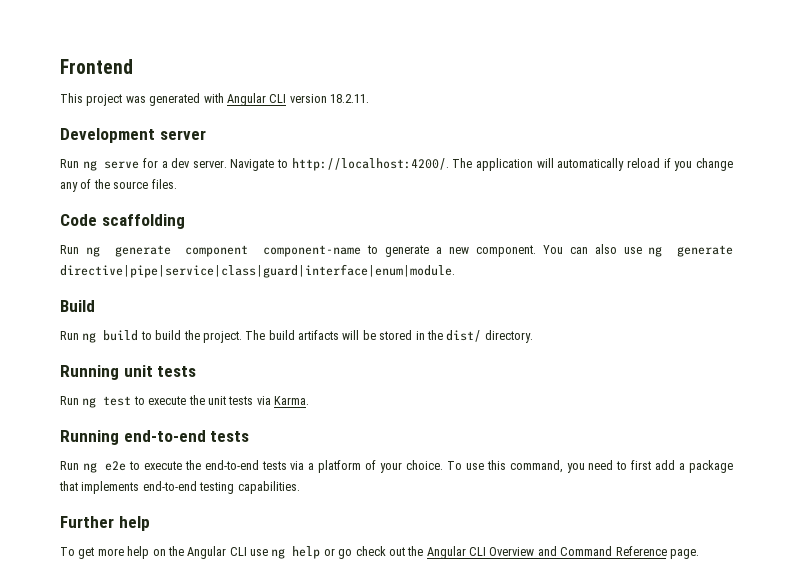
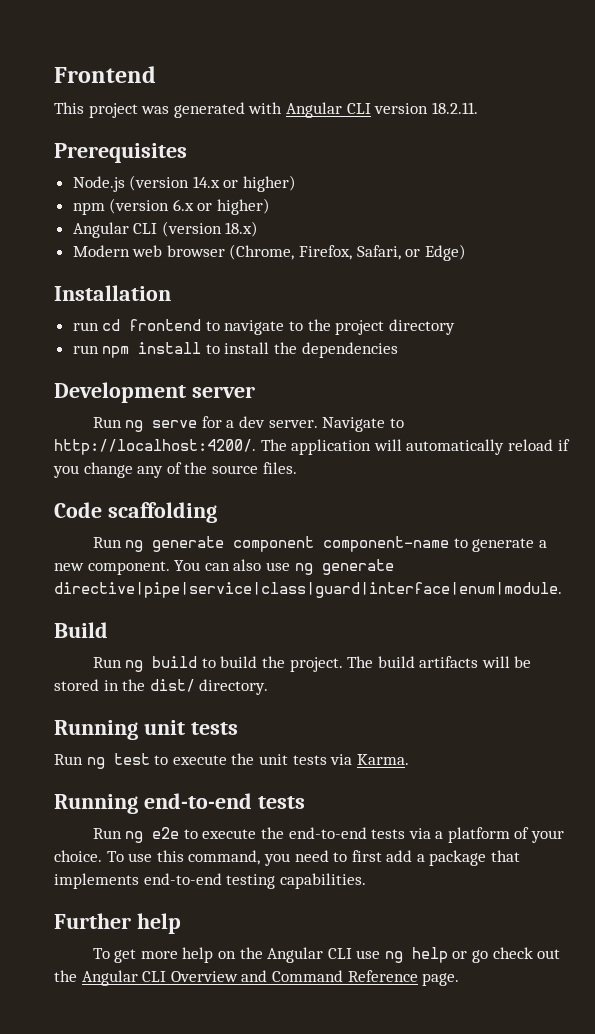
(369, 98) none -> [54,143,187,163] [72,175,297,192] [72,198,271,215] [72,221,259,238] [72,244,466,261] [54,285,171,301] [72,319,455,335] [72,342,398,358] // Prerequisites // Node.js (version 14.x or higher) // npm (version 6.x or higher) // Angular CLI (version 18.x) // Modern web browser (Chrome, Firefox, Safari, or Edge) // Installation // run cd frontend to navigate to the project directory // run npm install to install the dependencies

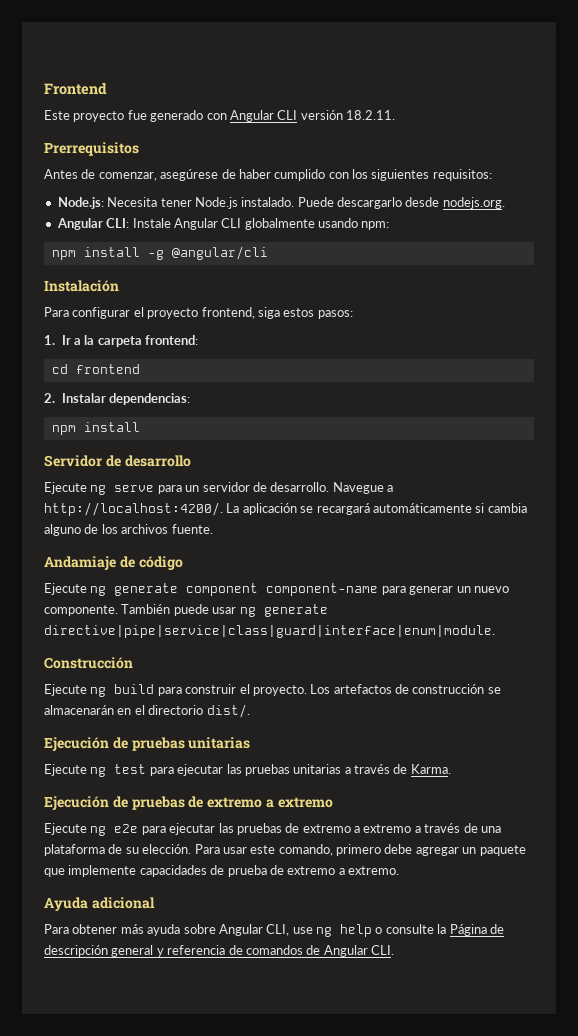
[54,102,429,118] This project was generated with Angular CLI version -> [44,110,343,122] Este proyecto fue generado con Angular CLI versión
[54,143,187,163] [72,175,297,192] [72,198,271,215] [72,221,259,238] [72,244,466,261] [54,285,171,301] [72,319,455,335] [72,342,398,358] [54,382,255,403] [92,416,404,432] [54,439,570,455] [53,462,297,478] [54,502,217,523] [92,536,547,552] [54,559,394,575] [54,582,562,598] [54,622,108,638] [92,656,532,672] [54,679,269,695] [54,720,238,740] [54,753,409,769] [54,793,305,814] [92,827,565,843] [54,850,521,866] [54,873,366,889] [54,913,181,934] [92,947,561,963] [54,970,460,986] Prerequisites // Node.js (version 14.x or higher) // npm (version 6.x or higher) // Angular CLI (version 18.x) // Modern web browser (Chrome, Firefox, Safari, or Edge) // Installation // run cd frontend to navigate to the project directory // run npm install to install the dependencies // Development server // Run ng serve for a dev server. Navigate to http://localhost:4200/. The application will automatically reload if you change any of the source files. // Code scaffolding // Run ng generate component component-name to generate a new component. You can also use ng generate directive|pipe|service|class|guard|interface|enum|module. // Build // Run ng build to build the project. The build artifacts will be stored in the dist/ directory. // Running unit tests // Run ng test to execute the unit tests via Karma. // Running end-to-end tests // Run ng e2e to execute the end-to-end tests via a platform of your choice. To use this command, you need to first add a package that implements end-to-end testing capabilities. // Further help // To get more help on the Angular CLI use ng help or go check out the Angular CLI Overview and Command Reference page. -> [44,142,139,156] [44,169,492,181] [57,197,505,209] [56,218,390,230] [51,246,268,260] [44,280,119,292] [44,307,353,319] [44,335,198,347] [51,364,140,374] [44,393,190,405] [51,422,140,435] [44,455,191,467] [44,482,393,495] [44,502,527,516] [44,524,213,536] [44,556,183,570] [44,583,509,596] [44,604,328,617] [44,625,495,638] [44,657,133,669] [44,684,501,697] [44,704,250,718] [44,737,251,751] [44,764,451,777] [44,796,333,810] [44,823,501,836] [44,844,526,856] [44,865,399,877] [44,897,155,911] [44,924,504,937] [44,945,394,957] Prerrequisitos // Antes de comenzar, asegúrese de haber cumplido con los siguientes requisitos: // Node.js: Necesita tener Node.js instalado. Puede descargarlo desde nodejs.org. // Angular CLI: Instale Angular CLI globalmente usando npm: // npm install -g @angular/cli // Instalación // Para configurar el proyecto frontend, siga estos pasos: // 1. Ir a la carpeta frontend: // cd frontend // 2. Instalar dependencias: // npm install // Servidor de desarrollo // Ejecute ng serve para un servidor de desarrollo. Navegue a http://localhost:4200/. La aplicación se recargará automáticamente si cambia alguno de los archivos fuente. // Andamiaje de código // Ejecute ng generate component component-name para generar un nuevo componente. También puede usar ng generate directive|pipe|service|class|guard|interface|enum|module. // Construcción // Ejecute ng build para construir el proyecto. Los artefactos de construcción se almacenarán en el directorio dist/. // Ejecución de pruebas unitarias // Ejecute ng test para ejecutar las pruebas unitarias a través de Karma. // Ejecución de pruebas de extremo a extremo // Ejecute ng e2e para ejecutar las pruebas de extremo a extremo a través de una plataforma de su elección. Para usar este comando, primero debe agregar un paquete que implemente capacidades de prueba de extremo a extremo. // Ayuda adicional // Para obtener más ayuda sobre Angular CLI, use ng help o consulte la Página de descripción general y referencia de comandos de Angular CLI.

